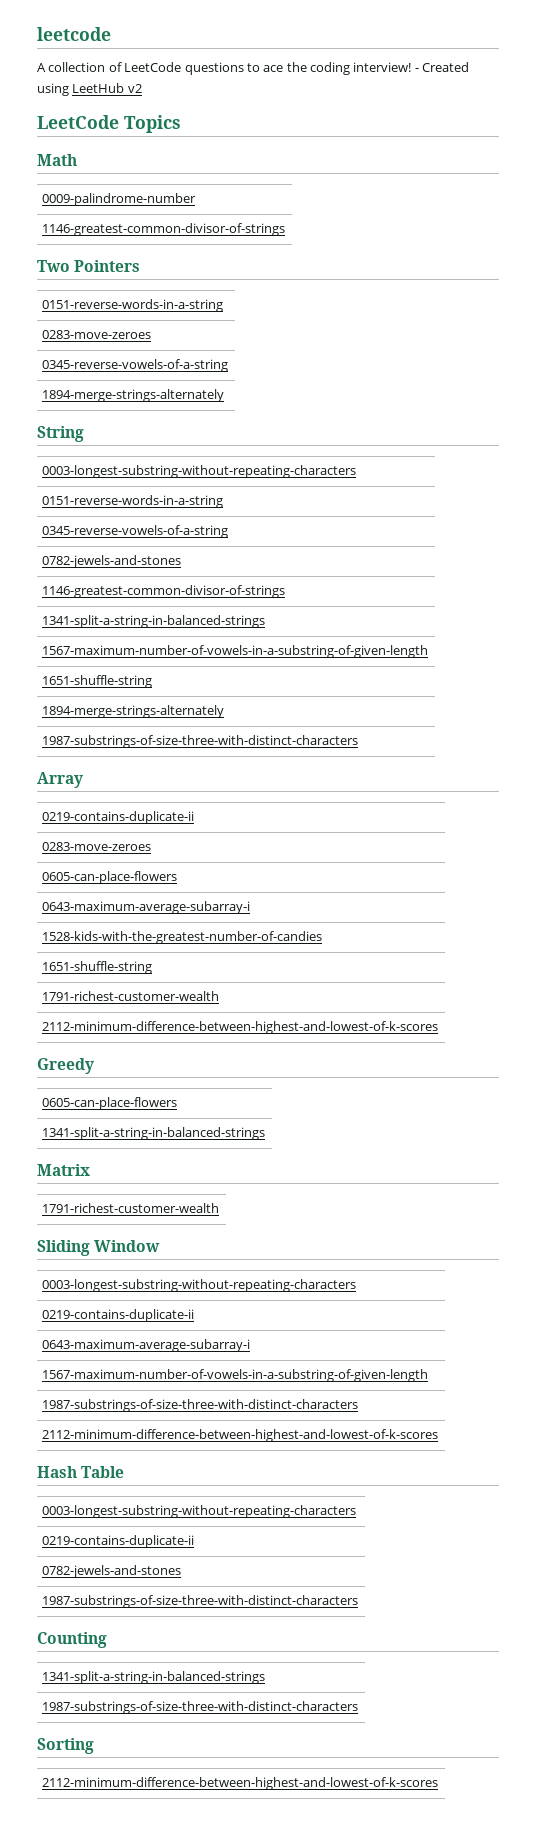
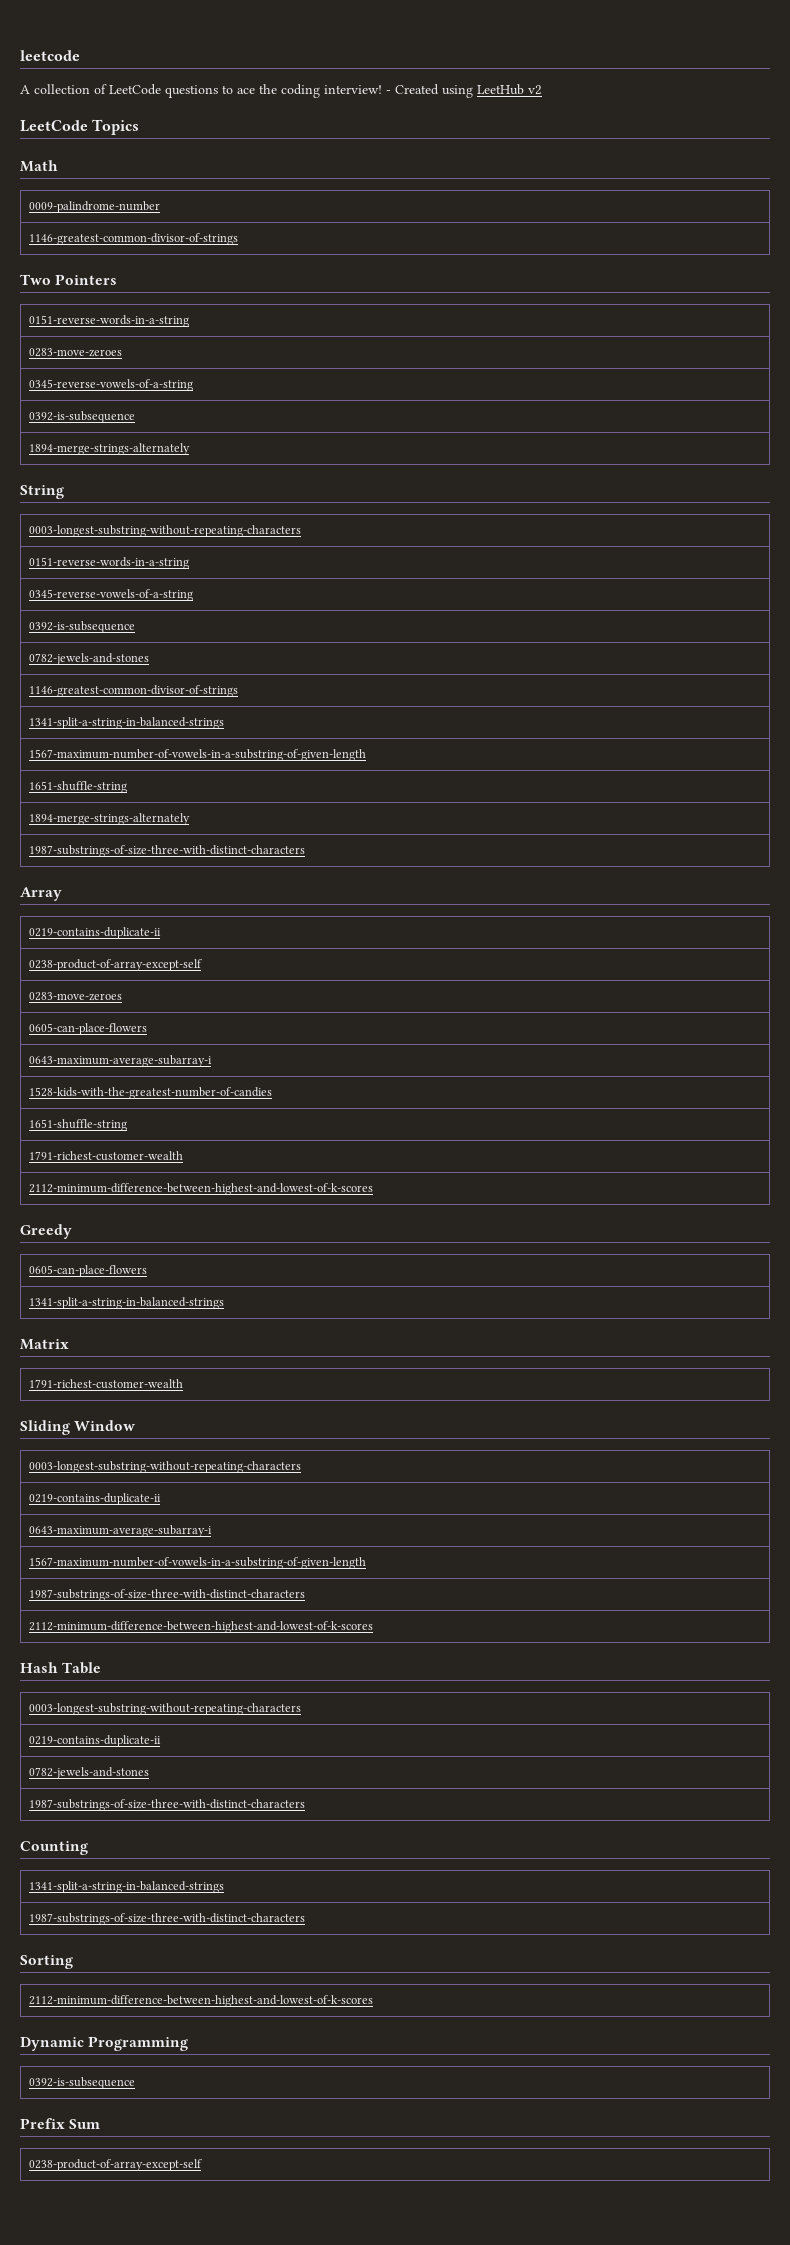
(229, 365) none -> [29,411,136,423] // 0392-is-subsequence
(229, 531) none -> [29,621,136,633] // 0392-is-subsequence
(195, 817) none -> [29,959,203,971] // 0238-product-of-array-except-self
(439, 1783) none -> [20,2036,189,2051] [29,2077,136,2089] [20,2118,101,2129] [29,2159,203,2171] // Dynamic Programming // 0392-is-subsequence // Prefix Sum // 0238-product-of-array-except-self

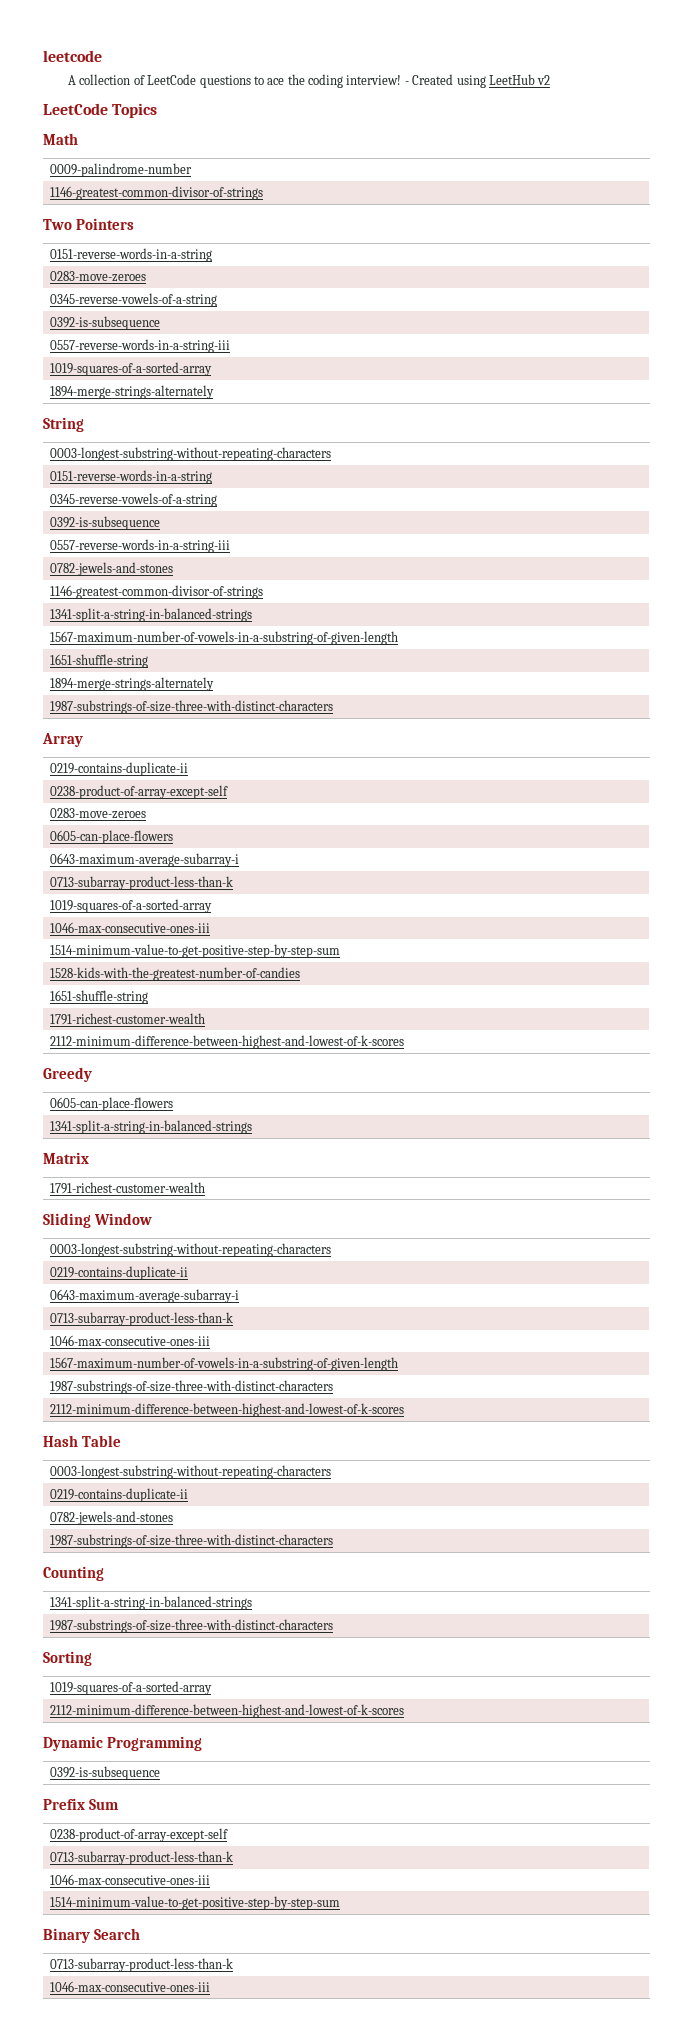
(136, 417) none -> [50,339,231,353] [50,362,213,376] // 0557-reverse-words-in-a-string-iii // 1019-squares-of-a-sorted-array
(136, 627) none -> [50,539,231,553] // 0557-reverse-words-in-a-string-iii
(213, 1061) none -> [50,876,234,890] [50,899,213,913] [50,922,211,933] [50,944,341,958] // 0713-subarray-product-less-than-k // 1019-squares-of-a-sorted-array // 1046-max-consecutive-ones-iii // 1514-minimum-value-to-get-positive-step-by-step-sum
(213, 1531) none -> [50,1312,234,1326] [50,1335,211,1346] // 0713-subarray-product-less-than-k // 1046-max-consecutive-ones-iii
(73, 1962) none -> [50,1681,213,1695] // 1019-squares-of-a-sorted-array
(203, 2165) none -> [50,1851,234,1865] [50,1874,211,1885] [50,1896,341,1910] [43,1928,140,1943] [50,1958,234,1972] [50,1981,211,1992] // 0713-subarray-product-less-than-k // 1046-max-consecutive-ones-iii // 1514-minimum-value-to-get-positive-step-by-step-sum // Binary Search // 0713-subarray-product-less-than-k // 1046-max-consecutive-ones-iii

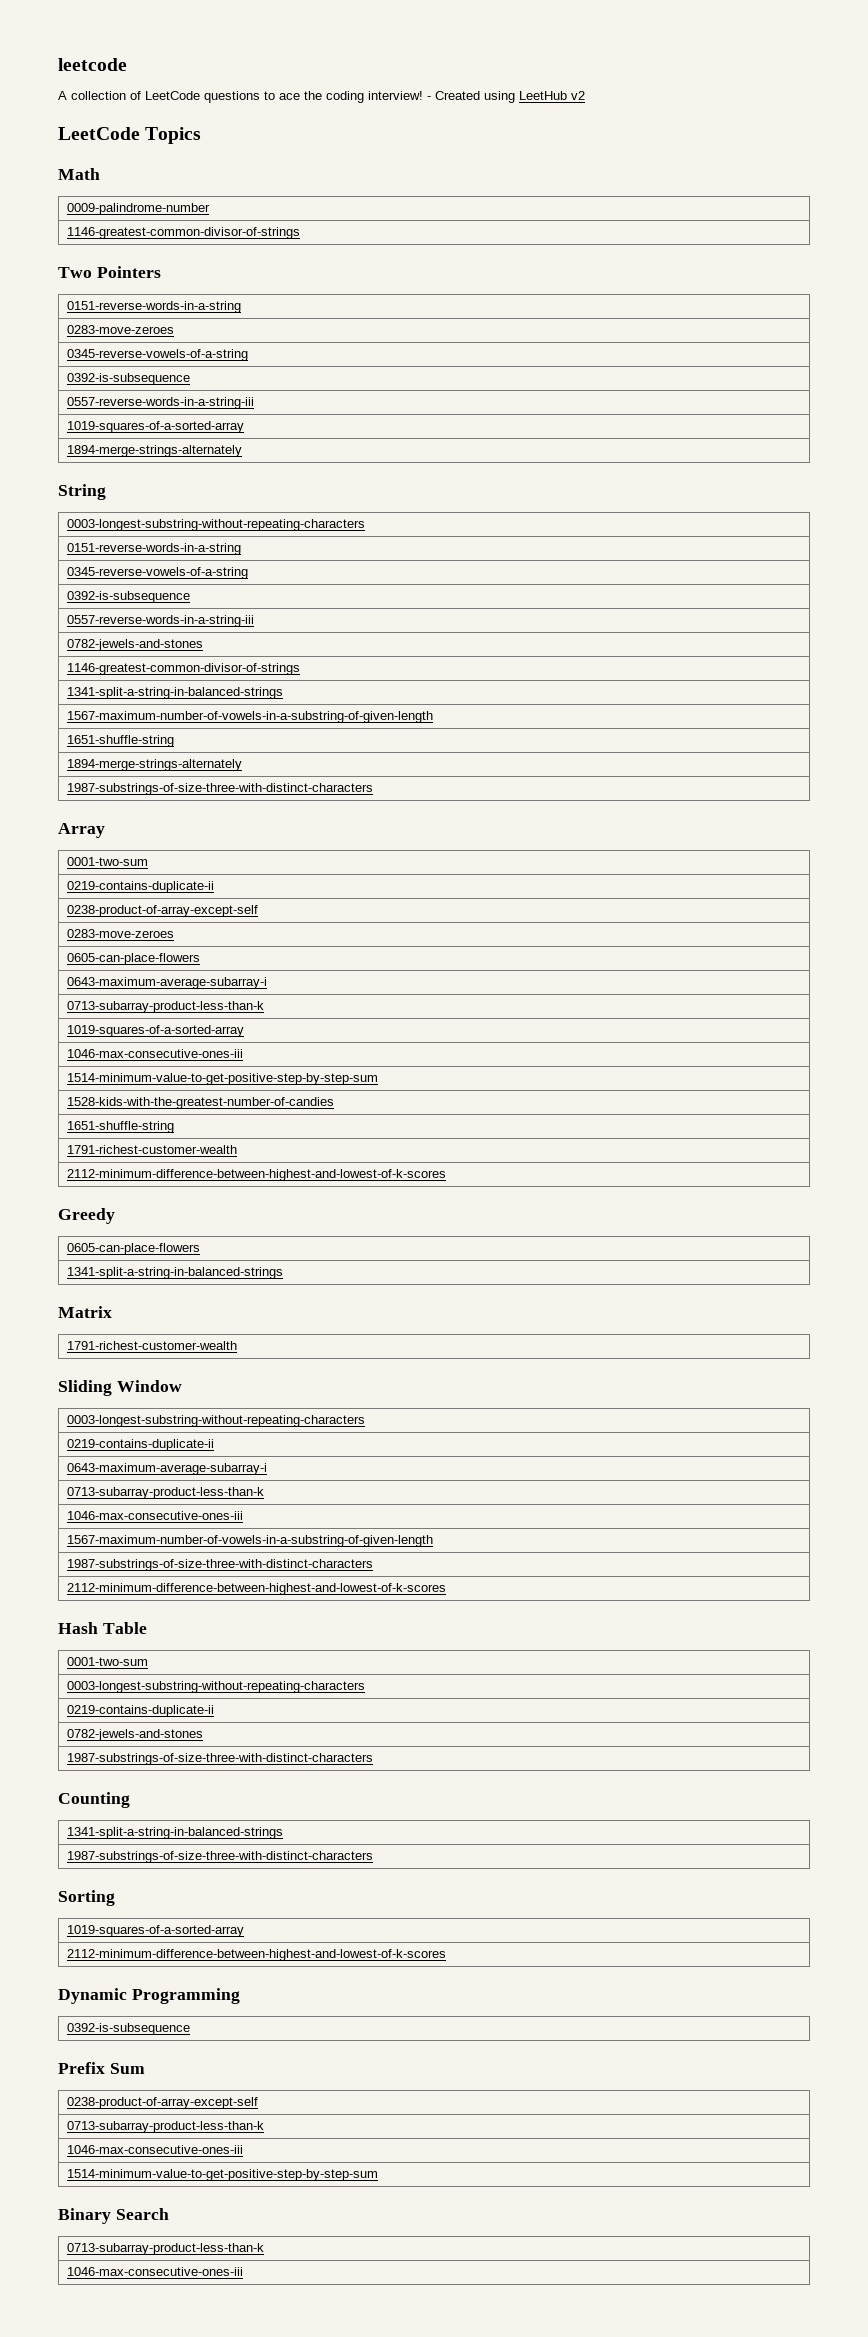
(83, 740) none -> [66,857,148,866] // 0001-two-sum
(121, 1441) none -> [66,1657,148,1666] // 0001-two-sum

